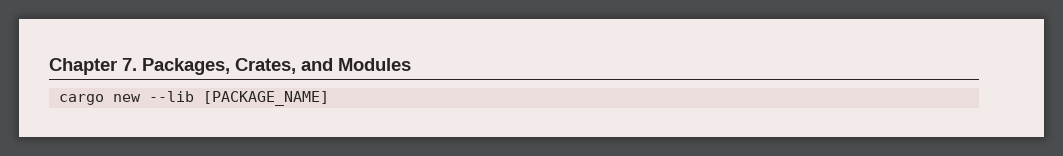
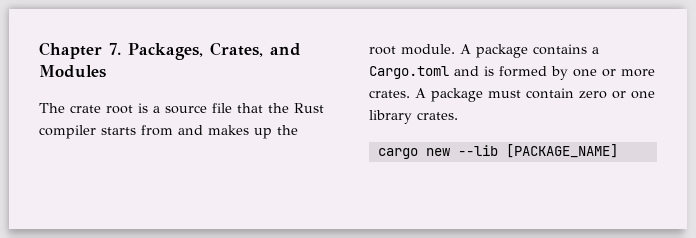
(411, 64) none -> [39,103,324,114] [39,125,298,139] [369,44,599,58] [369,66,655,80] [369,88,655,102] [369,110,458,124] // The crate root is a source file that the Rust compiler starts from and makes up the root module. A package contains a Cargo.toml and is formed by one or more crates. A package must contain zero or one library crates.

